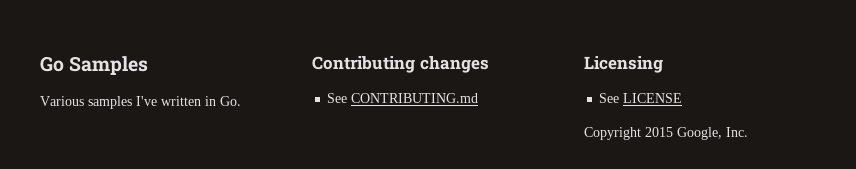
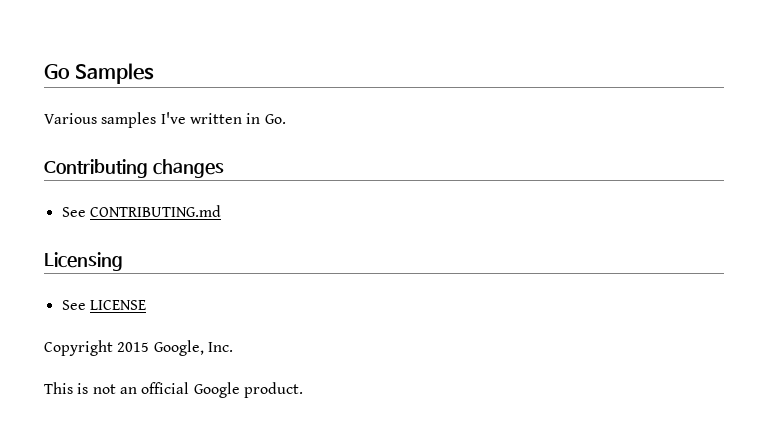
(748, 132) none -> [44,382,303,398] // This is not an official Google product.

